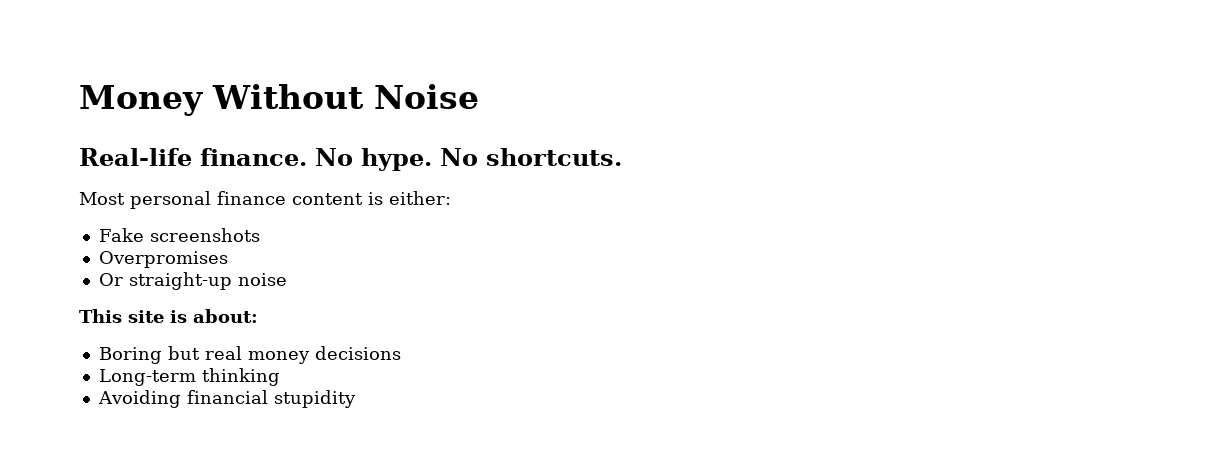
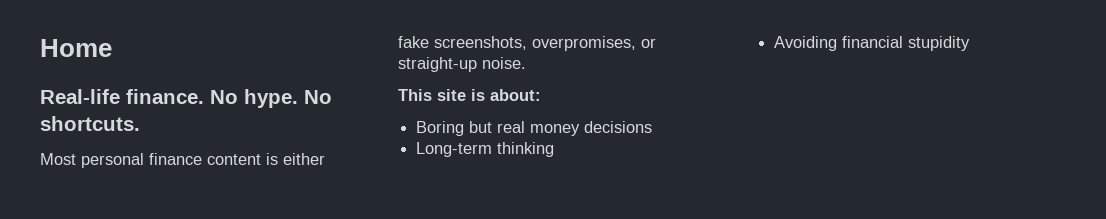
[79,84,479,116] Money Without Noise -> [40,39,112,57] Home
[389,191,451,205] [98,228,260,242] [98,251,228,268] [98,272,287,290] either: // Fake screenshots // Overpromises // Or straight-up noise -> [283,153,325,165] [398,36,656,51] [398,57,526,72] either fake screenshots, overpromises, or straight-up noise.

